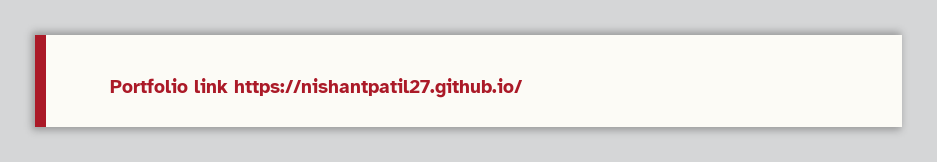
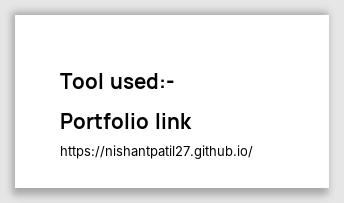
(110, 85) none -> [60,73,175,89] Tool used:- //
(228, 85) none -> (192, 121) //

